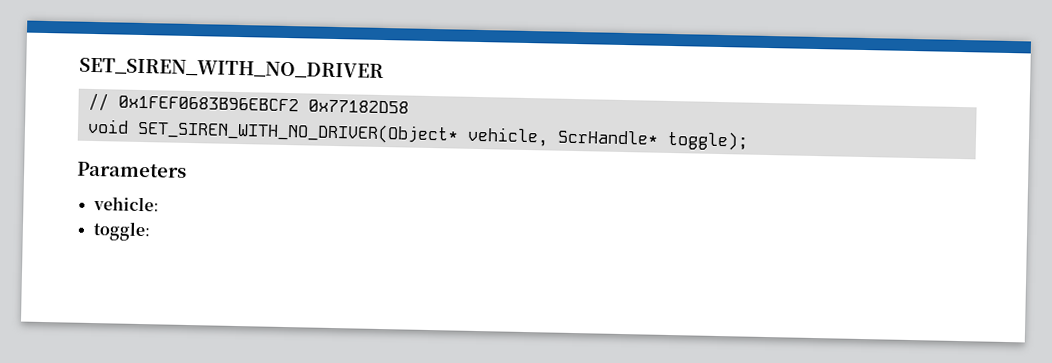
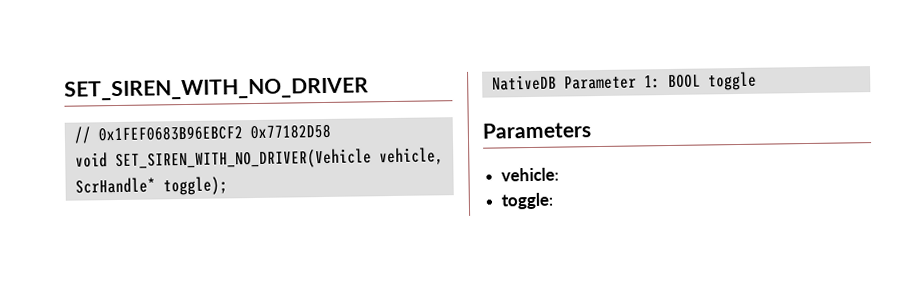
[136,119,459,145] SET_SIREN_WITH_NO_DRIVER(Object* -> [114,148,372,171] SET_SIREN_WITH_NO_DRIVER(Vehicle
(749, 140) none -> [491,71,757,91] // NativeDB Parameter 1: BOOL toggle

